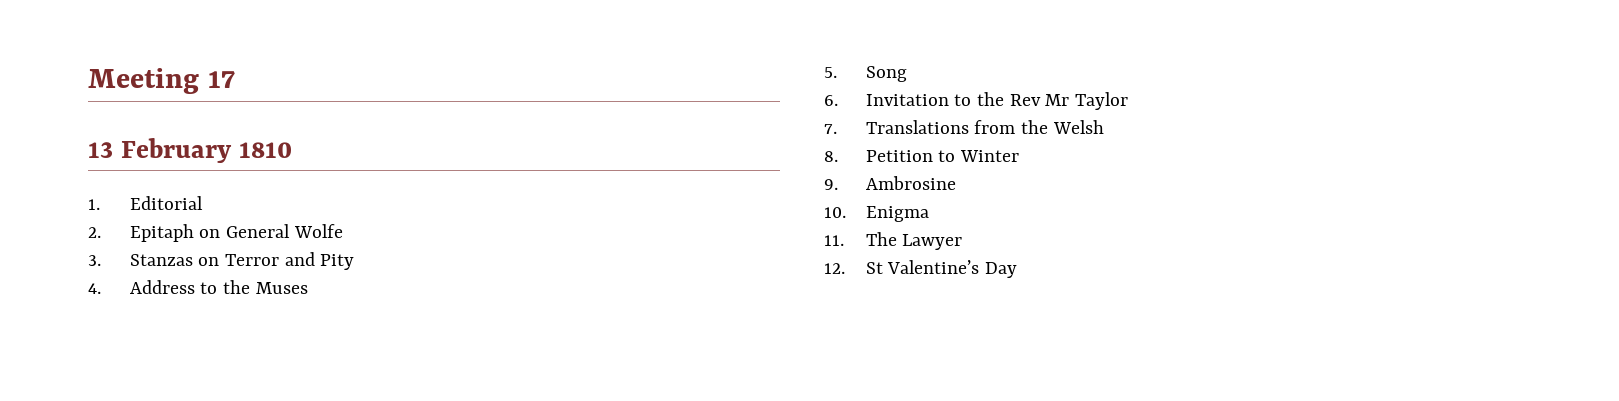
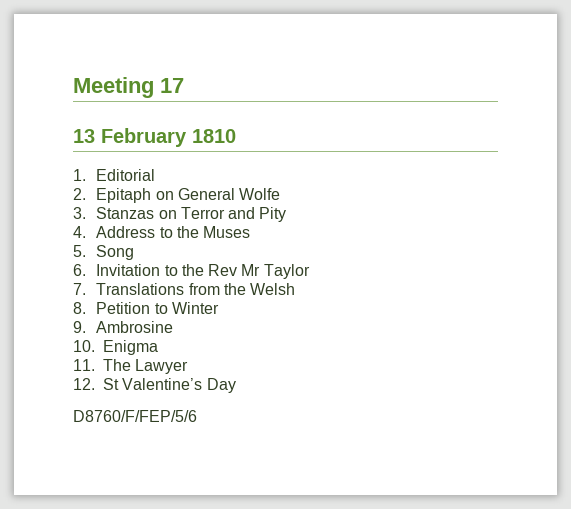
(1018, 270) none -> [73,410,197,422] // D8760/F/FEP/5/6

